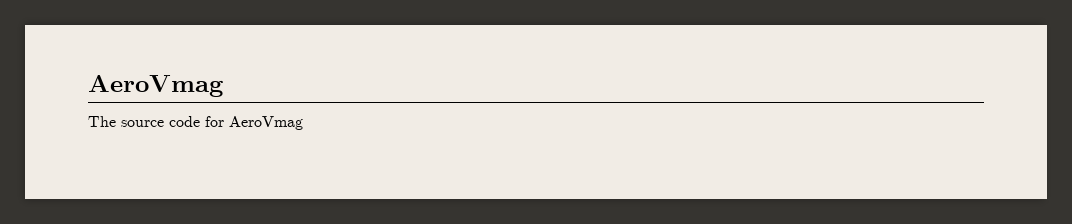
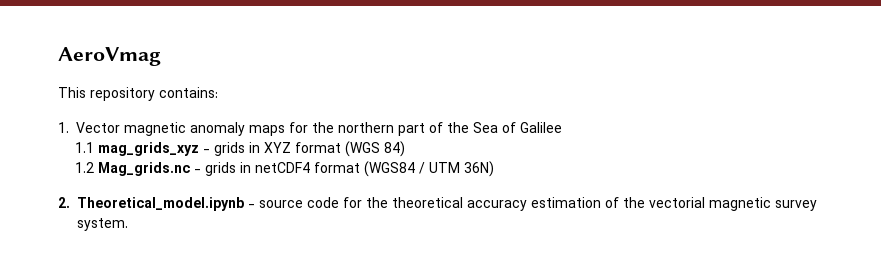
[88,116,303,130] The source code for AeroVmag -> [58,87,218,101] [58,122,562,136] [74,141,405,157] [74,161,494,177] [58,197,817,211] [77,218,128,231] This repository contains: // 1. Vector magnetic anomaly maps for the northern part of the Sea of Galilee // 1.1 mag_grids_xyz - grids in XYZ format (WGS 84) // 1.2 Mag_grids.nc - grids in netCDF4 format (WGS84 / UTM 36N) // 2. Theoretical_model.ipynb - source code for the theoretical accuracy estimation of the vectorial magnetic survey system.

